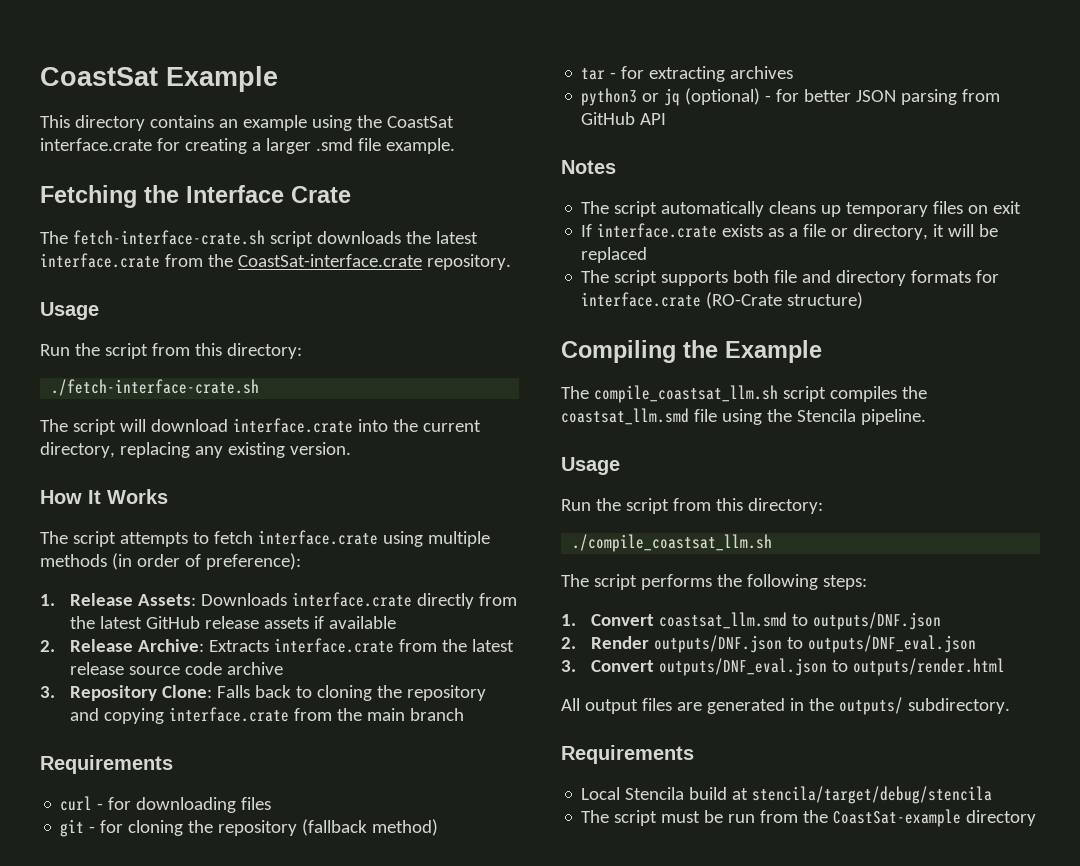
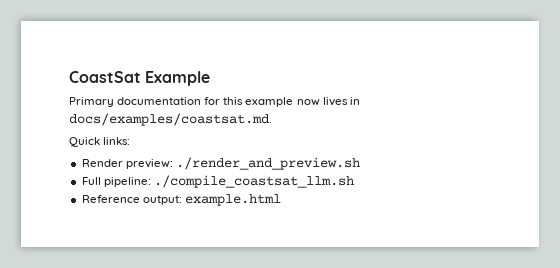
[40,115,454,131] [40,138,455,154] [40,185,351,208] [40,230,478,247] [40,253,511,270] [40,302,99,320] [40,343,302,359] [51,379,260,396] [40,418,481,435] [40,442,351,458] [40,489,168,504] [40,530,490,547] [40,553,301,570] [40,592,517,609] [69,616,396,629] [40,638,514,653] [69,662,283,675] [40,685,486,701] [69,707,464,724] [40,755,173,774] [60,796,272,813] [60,819,439,837] [581,66,794,82] [581,88,1001,106] [581,112,667,125] [561,160,616,174] [581,201,1022,217] [581,223,999,240] [581,247,648,263] [581,270,1000,286] [581,292,864,309] [561,340,822,363] [561,385,927,403] [561,408,926,425] [561,457,620,475] [561,498,823,514] [572,534,773,552] [561,574,867,590] [561,612,941,630] [561,635,976,653] [561,658,1005,676] [561,697,1010,715] [561,745,694,764] [581,786,993,804] [581,809,1037,827] This directory contains an example using the CoastSat interface.crate for creating a larger .smd file example. // Fetching the Interface Crate // The fetch-interface-crate.sh script downloads the latest interface.crate from the CoastSat-interface.crate repository. // Usage // Run the script from this directory: // ./fetch-interface-crate.sh // The script will download interface.crate into the current directory, replacing any existing version. // How It Works // The script attempts to fetch interface.crate using multiple methods (in order of preference): // 1. Release Assets: Downloads interface.crate directly from the latest GitHub release assets if available // 2. Release Archive: Extracts interface.crate from the latest release source code archive // 3. Repository Clone: Falls back to cloning the repository and copying interface.crate from the main branch // Requirements // curl - for downloading files // git - for cloning the repository (fallback method) // tar - for extracting archives // python3 or jq (optional) - for better JSON parsing from GitHub API // Notes // The script automatically cleans up temporary files on exit // If interface.crate exists as a file or directory, it will be replaced // The script supports both file and directory formats for interface.crate (RO-Crate structure) // Compiling the Example // The compile_coastsat_llm.sh script compiles the coastsat_llm.smd file using the Stencila pipeline. // Usage // Run the script from this directory: // ./compile_coastsat_llm.sh // The script performs the following steps: // 1. Convert coastsat_llm.smd to outputs/DNF.json // 2. Render outputs/DNF.json to outputs/DNF_eval.json // 3. Convert outputs/DNF_eval.json to outputs/render.html // All output files are generated in the outputs/ subdirectory. // Requirements // Local Stencila build at stencila/target/debug/stencila // The script must be run from the CoastSat-example directory -> [69,97,360,107] [69,113,272,126] [69,137,131,147] [81,157,360,170] [81,175,354,188] [81,194,281,206] Primary documentation for this example now lives in docs/examples/coastsat.md. // Quick links: // Render preview: ./render_and_preview.sh // Full pipeline: ./compile_coastsat_llm.sh // Reference output: example.html

